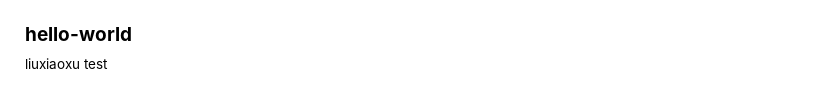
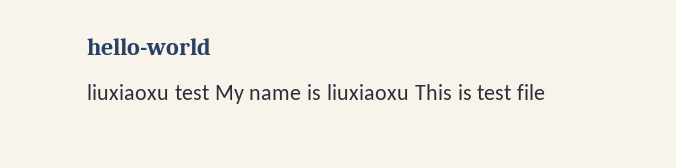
(108, 64) none -> [214,84,546,104] My name is liuxiaoxu This is test file

